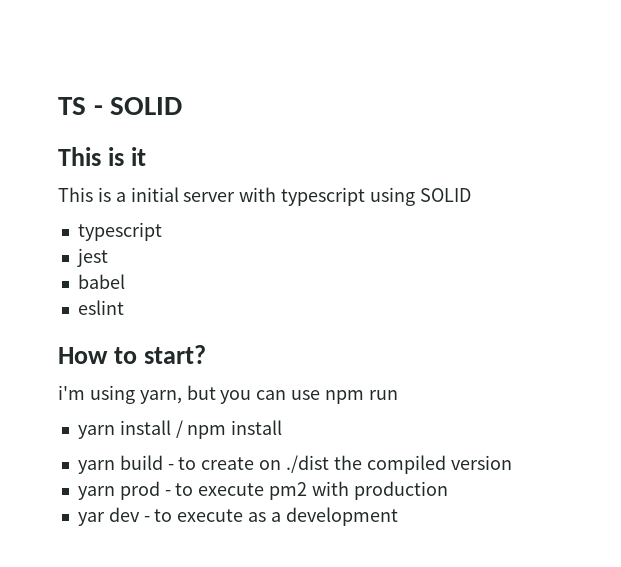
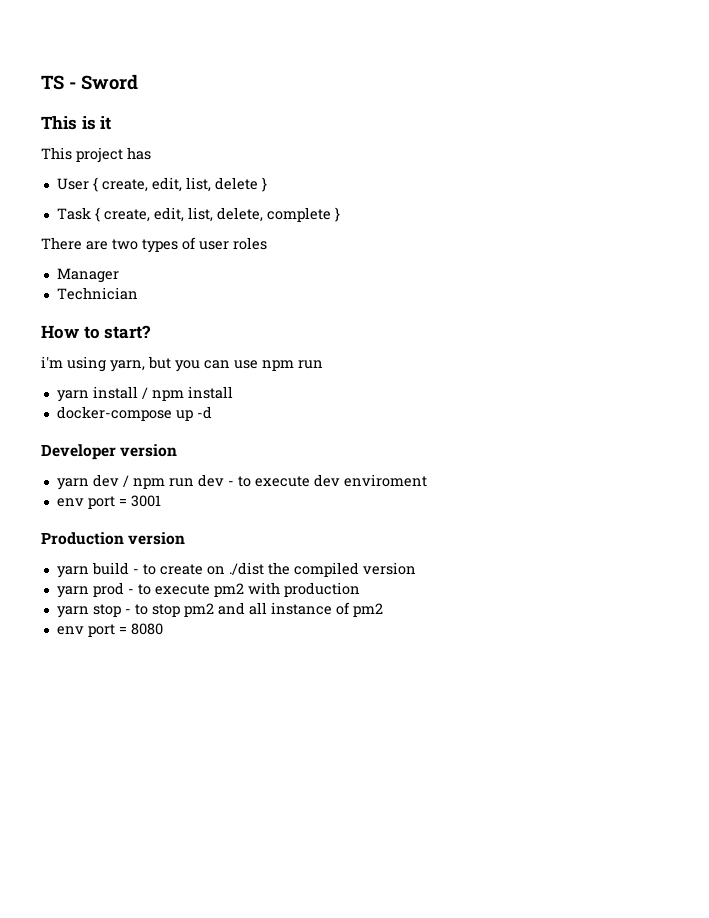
[110,97,183,115] SOLID -> [81,74,138,90] Sword
[97,187,471,206] [77,222,162,241] [76,248,108,267] [77,274,125,289] [77,300,124,315] is a initial server with typescript using SOLID // typescript // jest // babel // eslint -> [76,147,151,163] [56,177,267,192] [56,207,340,222] [41,237,267,253] [56,268,119,283] [56,287,138,300] project has // User { create, edit, list, delete } // Task { create, edit, list, delete, complete } // There are two types of user roles // Manager // Technician
(283, 427) none -> [56,406,212,421] [41,444,178,460] [56,474,427,490] [56,495,161,509] [41,532,186,545] // docker-compose up -d // Developer version // yarn dev / npm run dev - to execute dev enviroment // env port = 3001 // Production version
[77,507,398,526] yar dev - to execute as a development -> [56,602,383,618] [56,623,163,637] yarn stop - to stop pm2 and all instance of pm2 // env port = 8080

